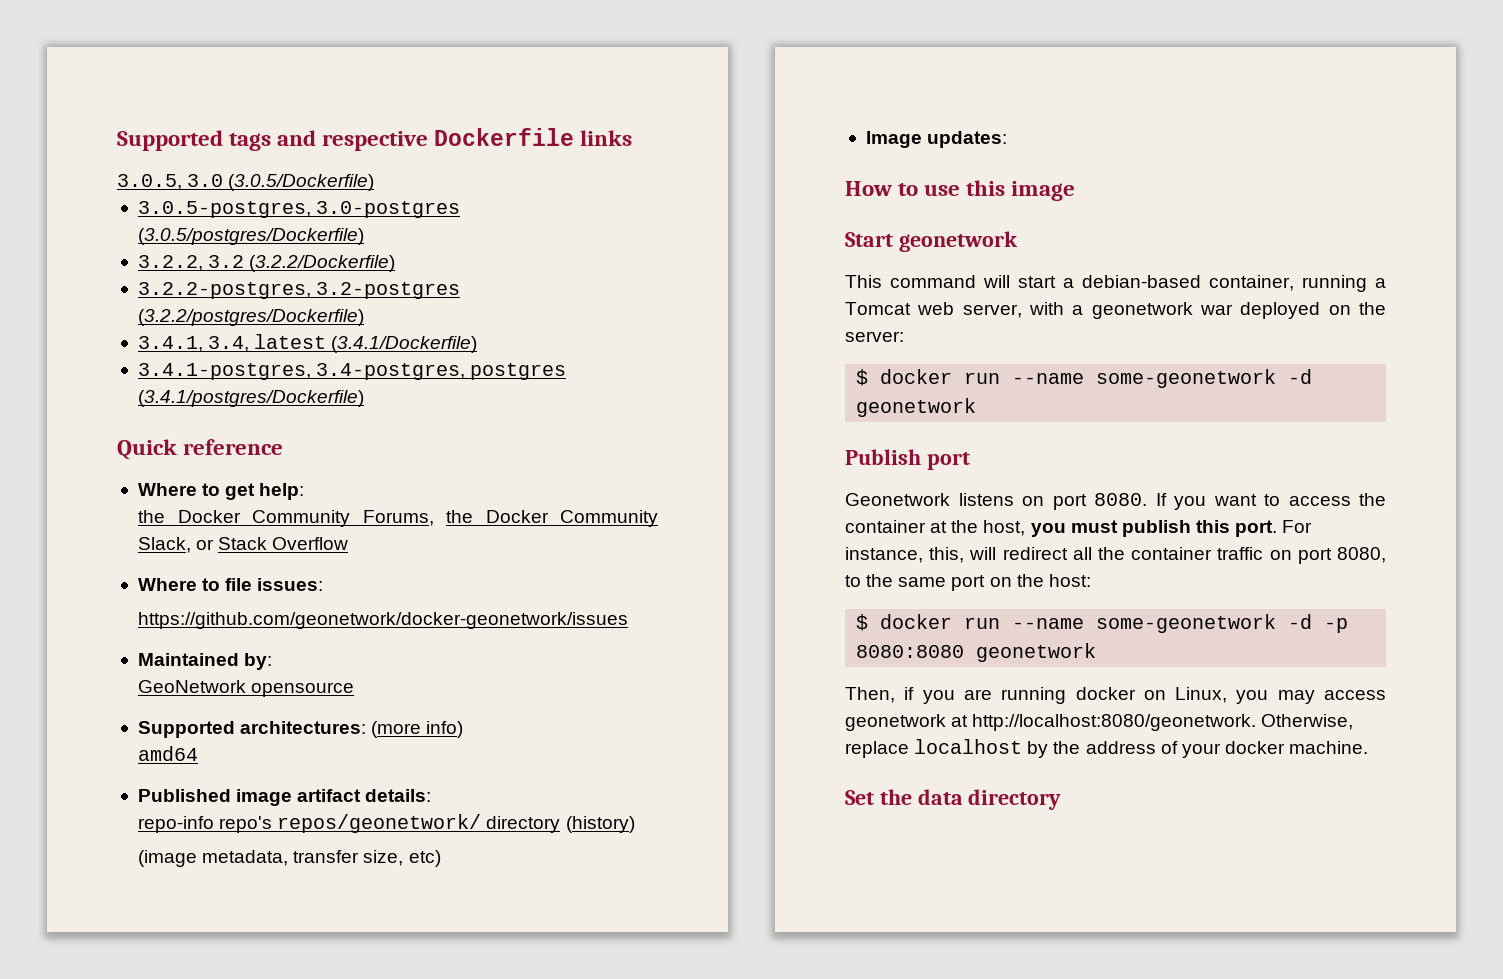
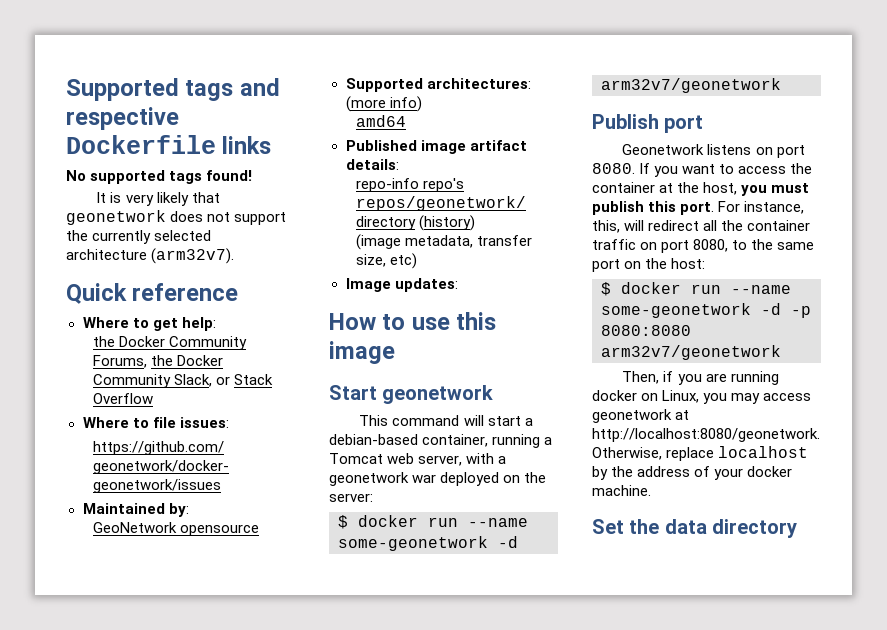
[117,174,375,191] [137,201,461,218] [137,228,364,245] [137,255,396,272] [137,282,461,299] [137,309,364,326] [137,334,478,353] [137,363,567,380] [137,390,364,407] 3.0.5, 3.0 (3.0.5/Dockerfile) // 3.0.5-postgres, 3.0-postgres (3.0.5/postgres/Dockerfile) // 3.2.2, 3.2 (3.2.2/Dockerfile) // 3.2.2-postgres, 3.2-postgres (3.2.2/postgres/Dockerfile) // 3.4.1, 3.4, latest (3.4.1/Dockerfile) // 3.4.1-postgres, 3.4-postgres, postgres (3.4.1/postgres/Dockerfile) -> [66,170,253,184] [96,192,220,206] [66,210,287,225] [66,230,212,244] [66,248,235,264] No supported tags found! // It is very likely that geonetwork does not support the currently selected architecture (arm32v7).
[856,398,977,417] geonetwork -> [601,78,781,93] arm32v7/geonetwork
[976,643,1097,662] geonetwork -> [601,345,781,360] arm32v7/geonetwork

